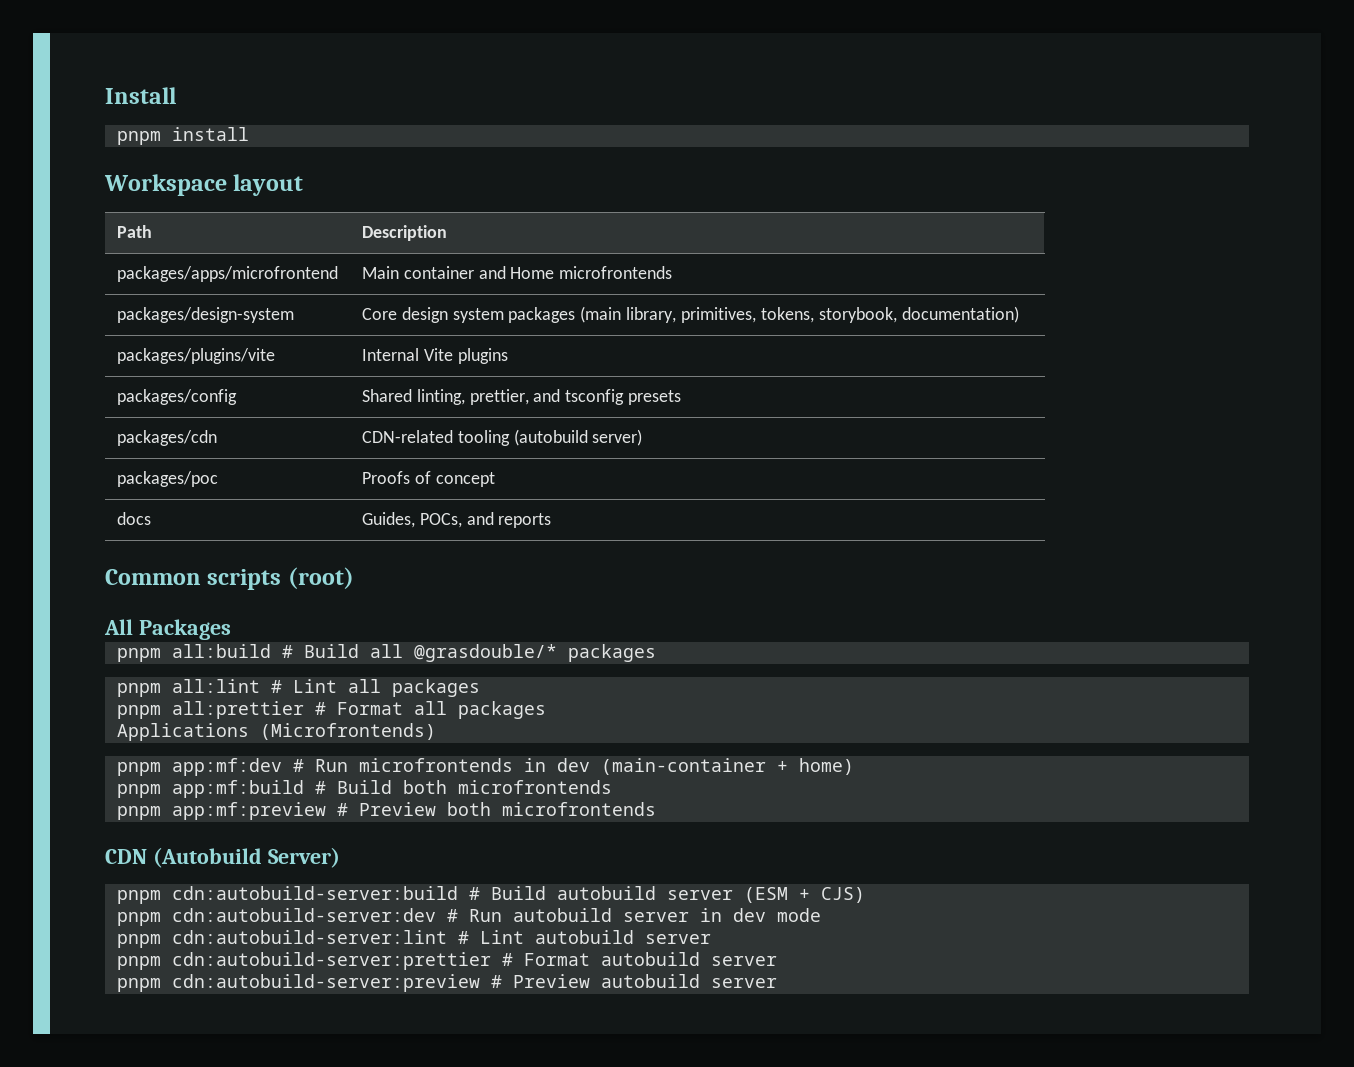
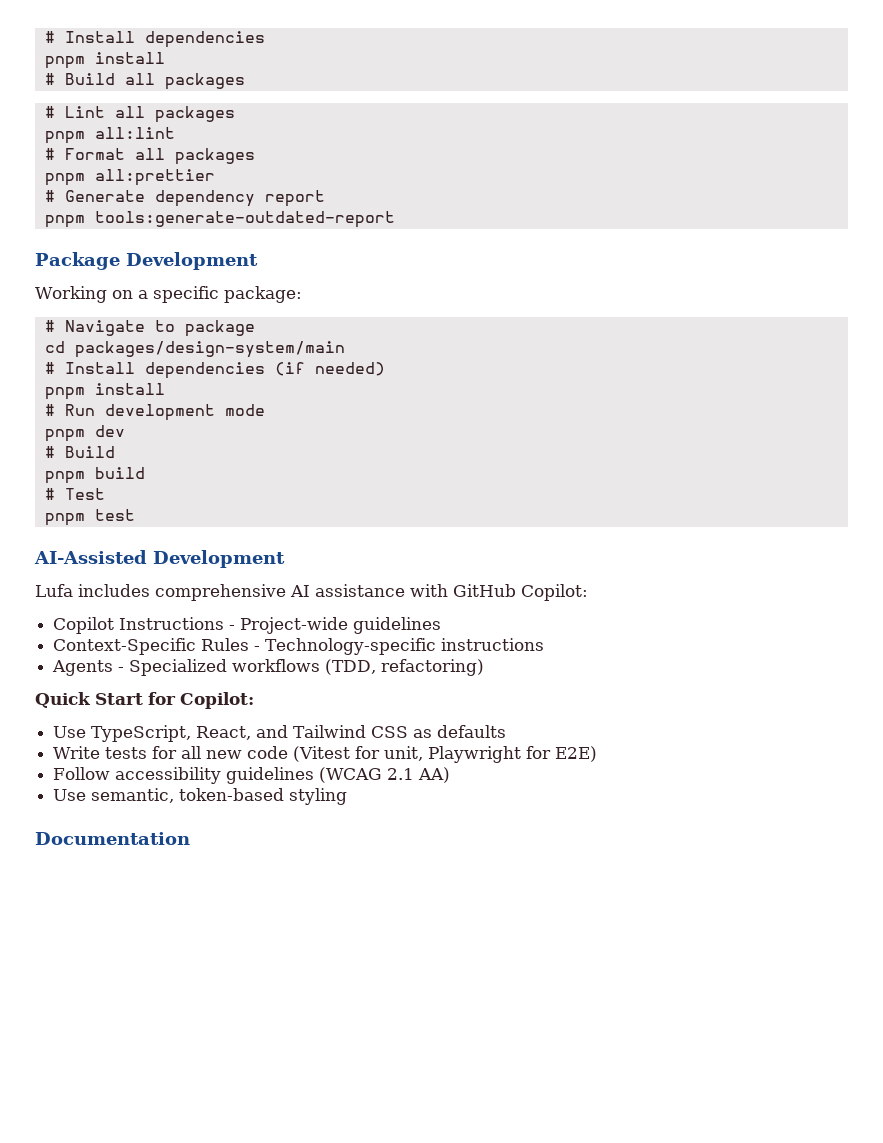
[105,87,176,104] [117,127,249,145] [104,174,304,196] [116,225,152,238] [361,225,447,241] [116,266,338,282] [361,266,673,279] [116,307,294,323] [361,306,1019,323] [116,348,275,364] [361,348,508,364] [116,389,237,405] [361,389,682,405] [116,430,217,446] [361,429,643,446] [116,471,218,487] [361,471,495,487] [116,512,151,525] [361,512,552,528] [105,567,354,590] [104,619,231,640] [117,644,271,662] Install // pnpm install // Workspace layout // Path | Description // packages/apps/microfrontend | Main container and Home microfrontends // packages/design-system | Core design system packages (main library, primitives, tokens, storybook, documentation) // packages/plugins/vite | Internal Vite plugins // packages/config | Shared linting, prettier, and tsconfig presets // packages/cdn | CDN-related tooling (autobuild server) // packages/poc | Proofs of concept // docs | Guides, POCs, and reports // Common scripts (root) // All Packages // pnpm all:build -> [44,31,265,48] [44,52,165,69] # Install dependencies // pnpm install //
[414,644,656,662] [117,679,260,697] @grasdouble/* packages // pnpm all:lint -> [164,73,245,90] packages //
[172,701,304,719] all:prettier -> [94,127,175,139] all:lint //
[117,723,436,741] [117,758,854,776] [117,780,612,798] [117,802,656,820] [105,847,340,868] [117,886,865,904] [117,908,821,926] [117,930,711,948] [117,952,777,970] [117,974,777,992] Applications (Microfrontends) // pnpm app:mf:dev # Run microfrontends in dev (main-container + home) // pnpm app:mf:build # Build both microfrontends // pnpm app:mf:preview # Preview both microfrontends // CDN (Autobuild Server) // pnpm cdn:autobuild-server:build # Build autobuild server (ESM + CJS) // pnpm cdn:autobuild-server:dev # Run autobuild server in dev mode // pnpm cdn:autobuild-server:lint # Lint autobuild server // pnpm cdn:autobuild-server:prettier # Format autobuild server // pnpm cdn:autobuild-server:preview # Preview autobuild server -> [44,169,215,186] [44,190,325,207] [44,211,395,228] [35,252,258,270] [35,286,302,303] [44,320,255,337] [44,341,345,358] [44,362,385,379] [44,383,165,400] [44,404,265,421] [44,425,125,442] [44,446,115,458] [44,467,145,484] [44,488,105,500] [44,509,135,526] [34,550,285,568] [35,584,588,601] [53,617,442,634] [53,638,545,655] [52,659,485,676] [35,692,254,709] [53,725,507,742] [53,746,598,763] [53,767,451,784] [53,788,348,805] [35,832,190,845] pnpm all:prettier // # Generate dependency report // pnpm tools:generate-outdated-report // Package Development // Working on a specific package: // # Navigate to package // cd packages/design-system/main // # Install dependencies (if needed) // pnpm install // # Run development mode // pnpm dev // # Build // pnpm build // # Test // pnpm test // AI-Assisted Development // Lufa includes comprehensive AI assistance with GitHub Copilot: // Copilot Instructions - Project-wide guidelines // Context-Specific Rules - Technology-specific instructions // Agents - Specialized workflows (TDD, refactoring) // Quick Start for Copilot: // Use TypeScript, React, and Tailwind CSS as defaults // Write tests for all new code (Vitest for unit, Playwright for E2E) // Follow accessibility guidelines (WCAG 2.1 AA) // Use semantic, token-based styling // Documentation

